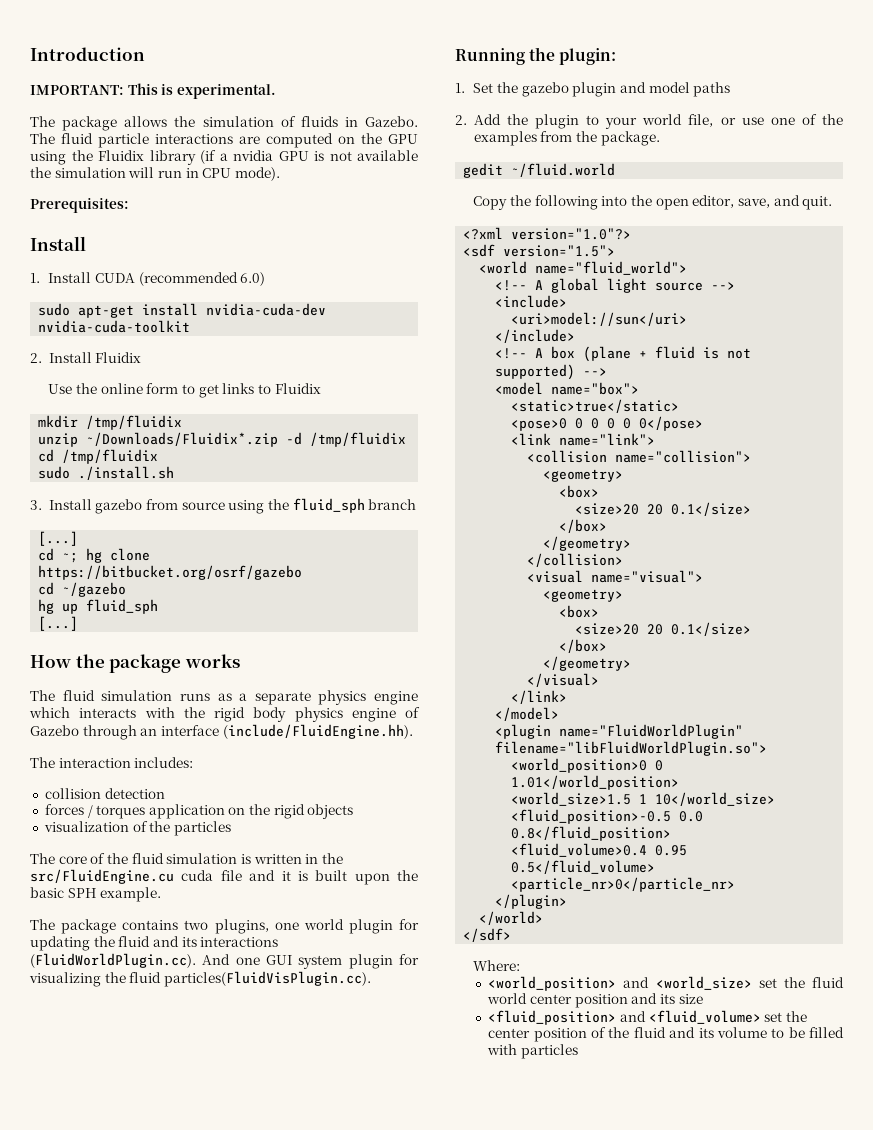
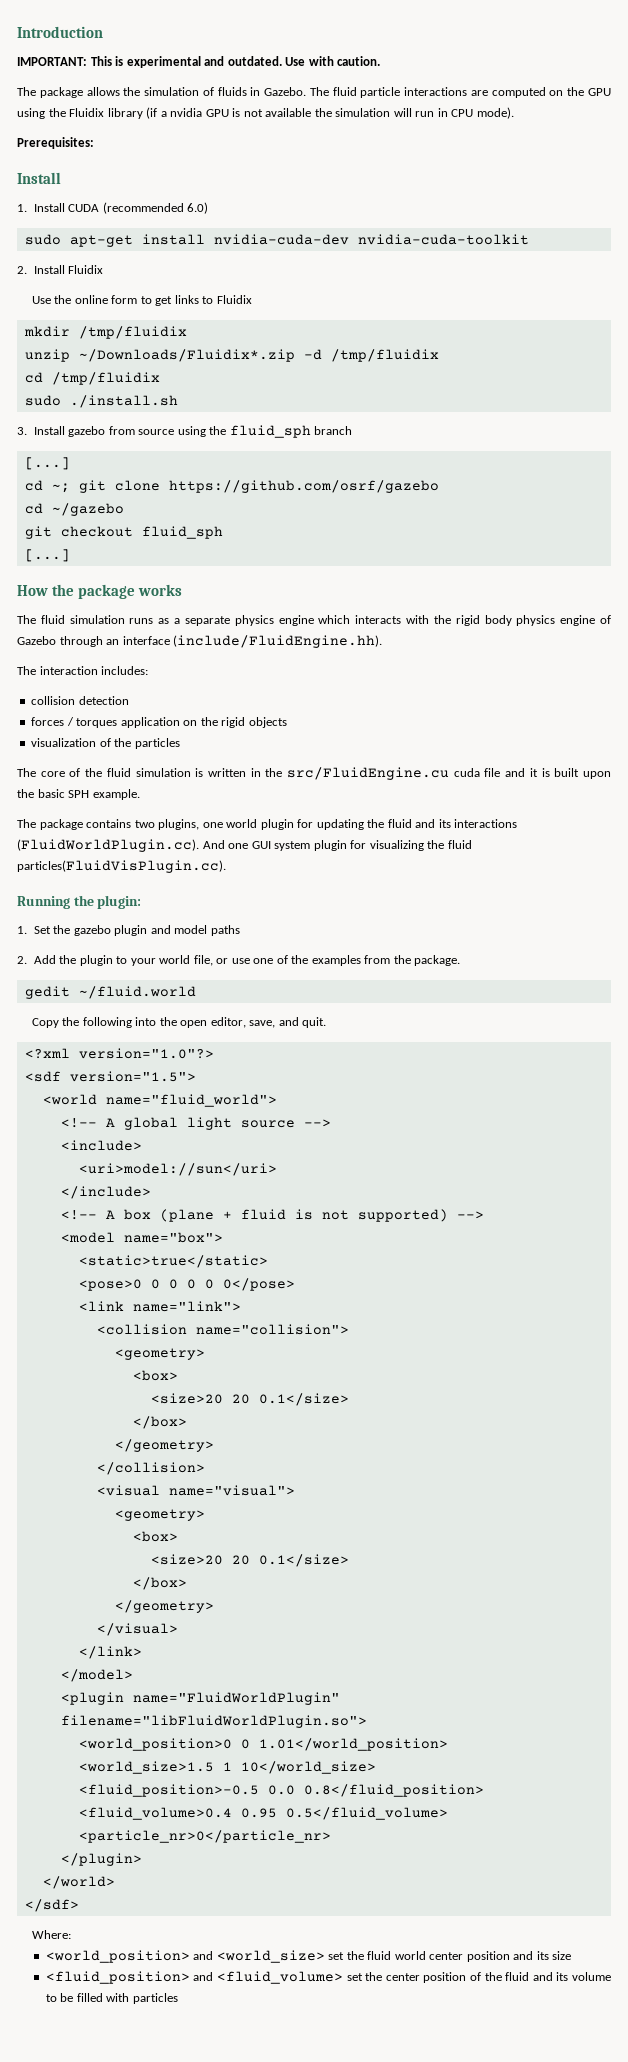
[176,84,276,99] experimental. -> [126,56,381,68] experimental and outdated. Use with caution.
[86,548,151,563] [38,565,303,580] hg clone https://bitbucket.org/osrf/gazebo -> [78,480,439,493] git clone https://github.com/osrf/gazebo
[38,599,79,614] hg up -> [24,526,133,539] git checkout

